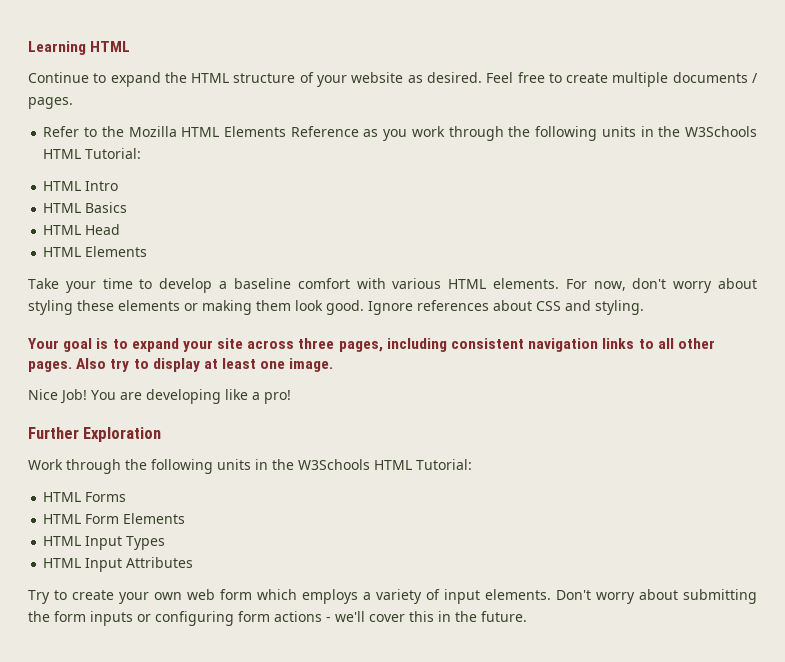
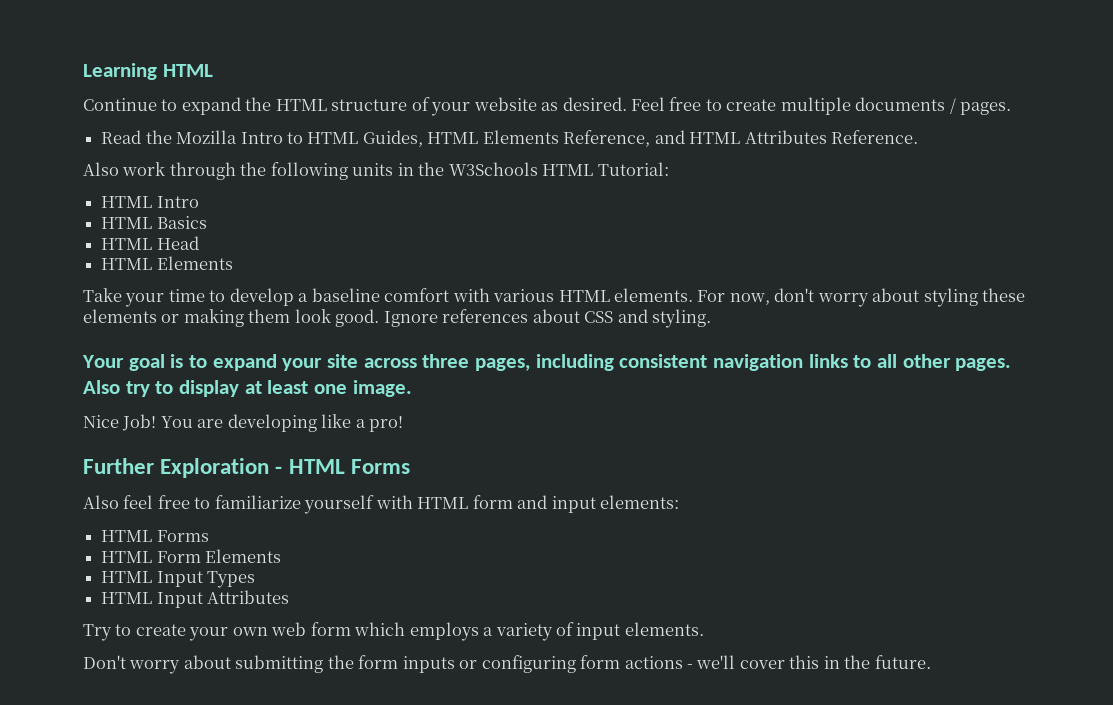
[43,126,408,141] Refer to the Mozilla HTML Elements Reference as you -> [101,130,919,147] [83,162,119,176] Read the Mozilla Intro to HTML Guides, HTML Elements Reference, and HTML Attributes Reference. // Also
[28,459,472,474] // Work through the following units in the W3Schools HTML Tutorial: -> [275,459,410,474] [83,495,680,514] - HTML Forms // Also feel free to familiarize yourself with HTML form and input elements:
(551, 594) none -> (704, 629) //

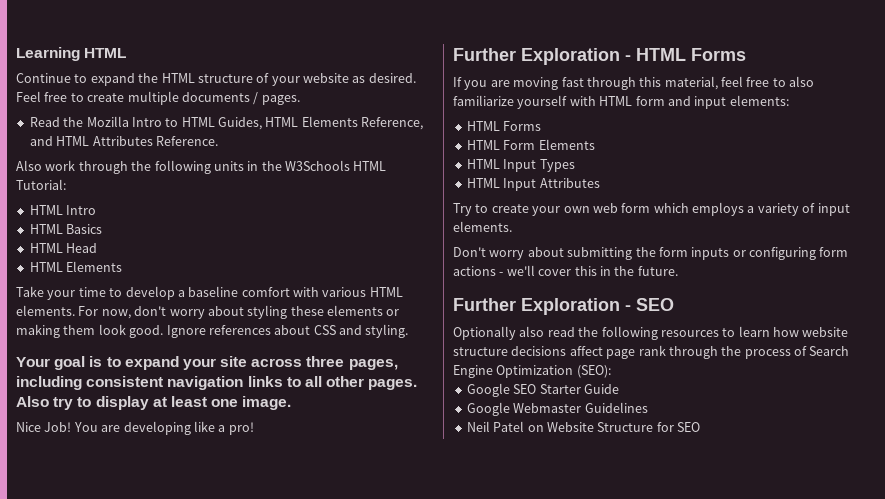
[83,495,119,509] Also -> [453,76,718,90] If you are moving fast through this material,
(211, 503) none -> [789,76,815,87] also
(931, 662) none -> [453,298,674,315] [453,326,849,340] [453,345,850,359] [453,365,611,378] [466,383,619,397] [466,402,648,416] [466,421,700,432] // Further Exploration - SEO // Optionally also read the following resources to learn how website structure decisions affect page rank through the process of Search Engine Optimization (SEO): // Google SEO Starter Guide // Google Webmaster Guidelines // Neil Patel on Website Structure for SEO

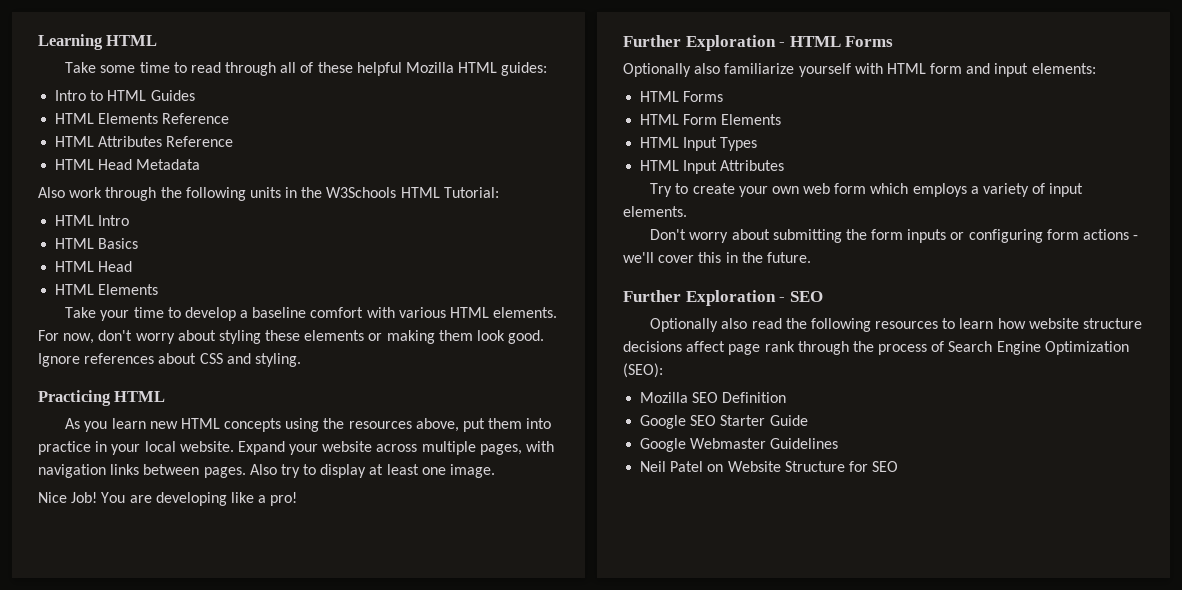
[16,73,416,86] [16,91,300,105] [29,116,129,127] Continue to expand the HTML structure of your website as desired. Feel free to create multiple documents / pages. // Read the Mozilla -> [65,62,548,76] Take some time to read through all of these helpful Mozilla HTML guides: //
[218,116,424,130] [29,136,218,146] Guides, HTML Elements Reference, and HTML Attributes Reference. -> [150,90,195,101] [55,113,230,124] [55,136,234,147] [55,159,201,170] Guides // HTML Elements Reference // HTML Attributes Reference // HTML Head Metadata
[16,356,398,370] [16,376,365,390] Your goal is to expand your site across three pages, including consistent navigation links to all other -> [38,390,166,406] [65,418,552,432] [38,441,555,455] [38,464,200,478] Practicing HTML // As you learn new HTML concepts using the resources above, put them into practice in your local website. Expand your website across multiple pages, with navigation links between
[453,76,786,90] If you are moving fast through this material, feel free to -> [623,63,691,77] Optionally
(611, 371) none -> [640,392,787,403] // Mozilla SEO Definition

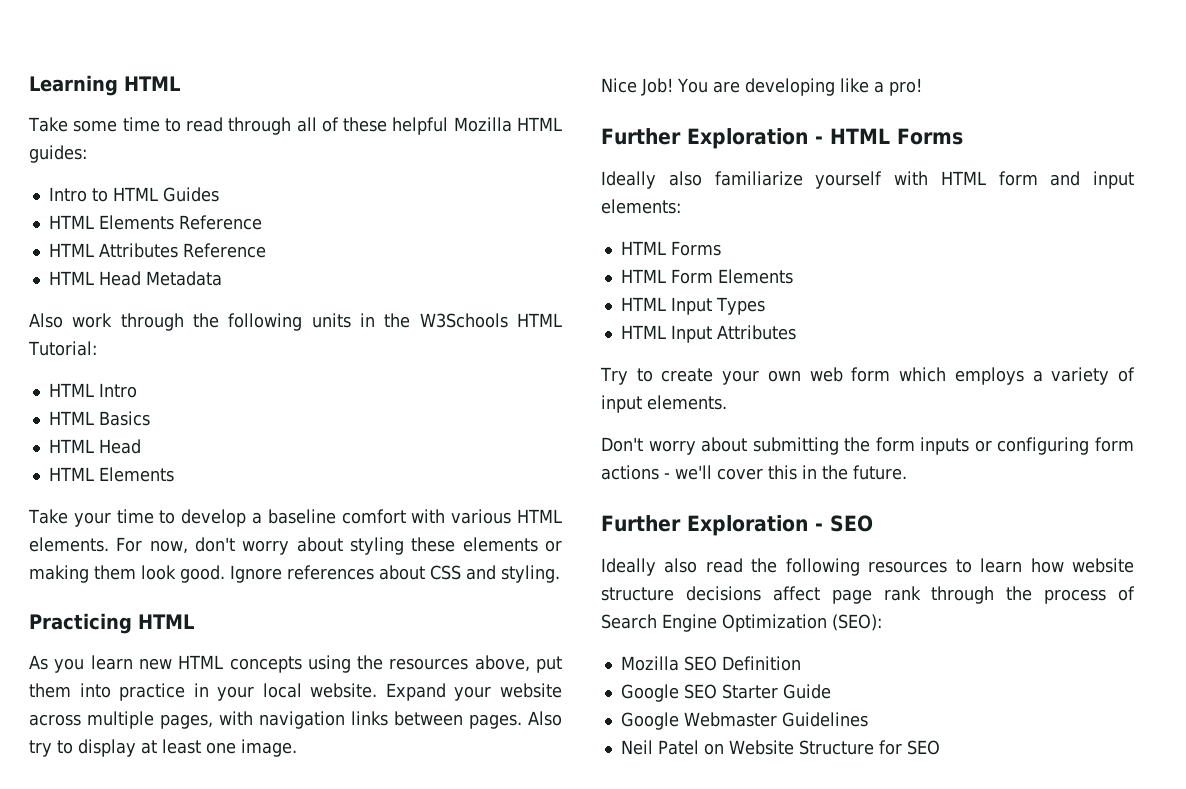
[623,63,691,77] Optionally -> [601,171,656,189] Ideally
[650,318,719,332] Optionally -> [601,558,656,576] Ideally

